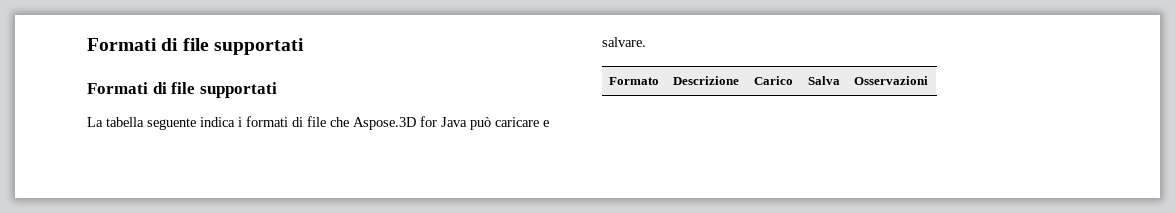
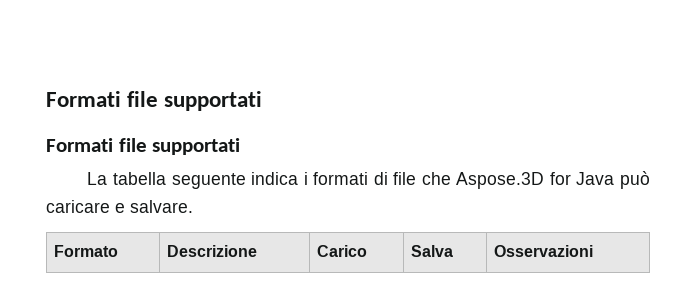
[87,38,179,51] Formati di -> [46,91,121,107] Formati
[152,82,167,94] di -> (113, 145) none

